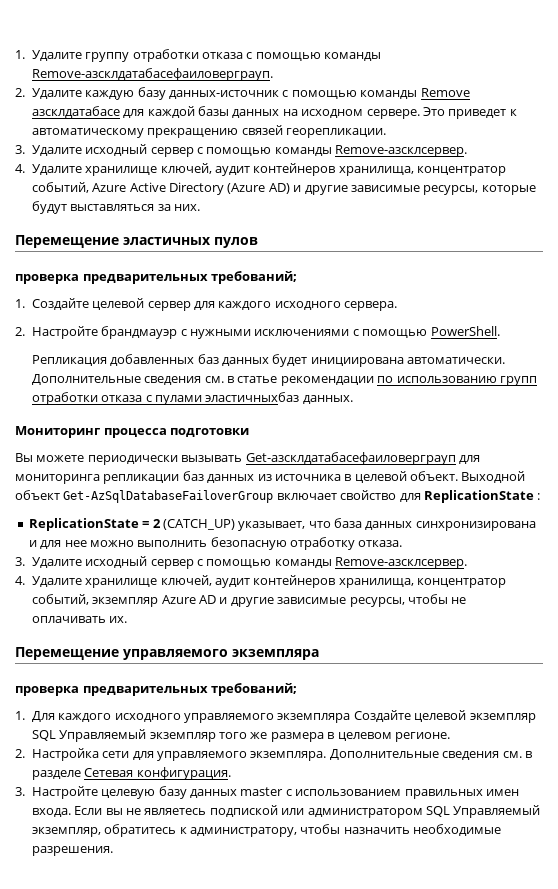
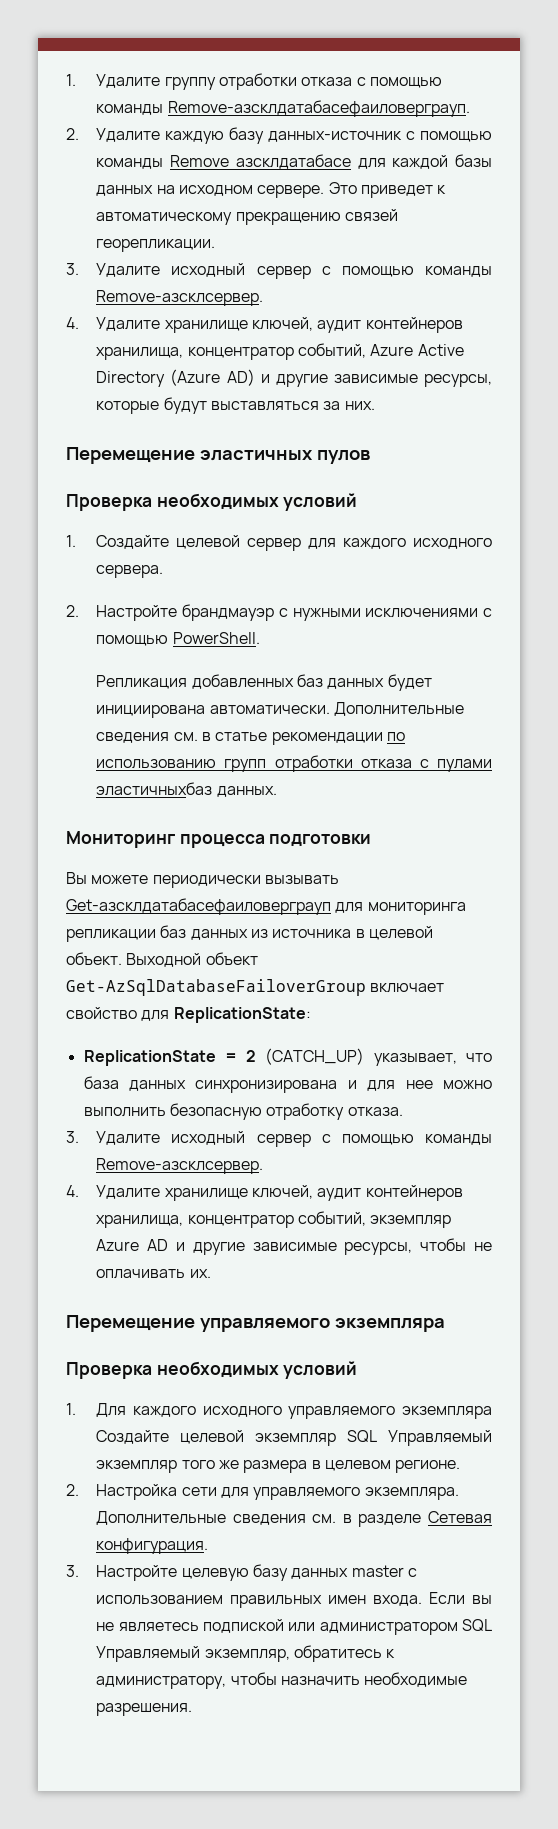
[15,271,298,284] проверка предварительных требований; -> [66,493,358,511] Проверка необходимых условий
[423,490,541,503] ReplicationState : -> [173,1007,311,1023] ReplicationState:
[15,683,298,696] проверка предварительных требований; -> [66,1361,358,1379] Проверка необходимых условий

